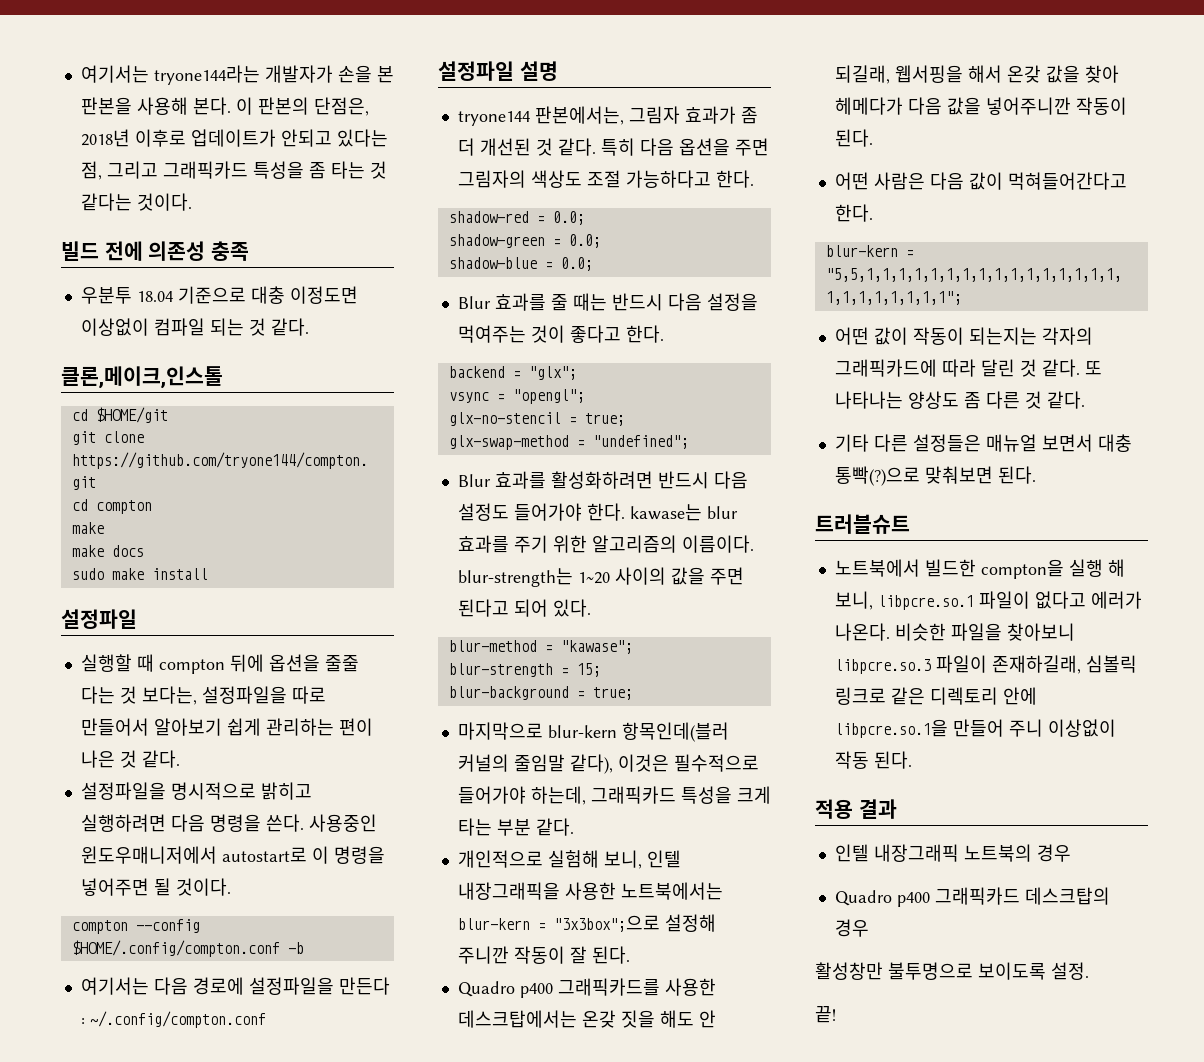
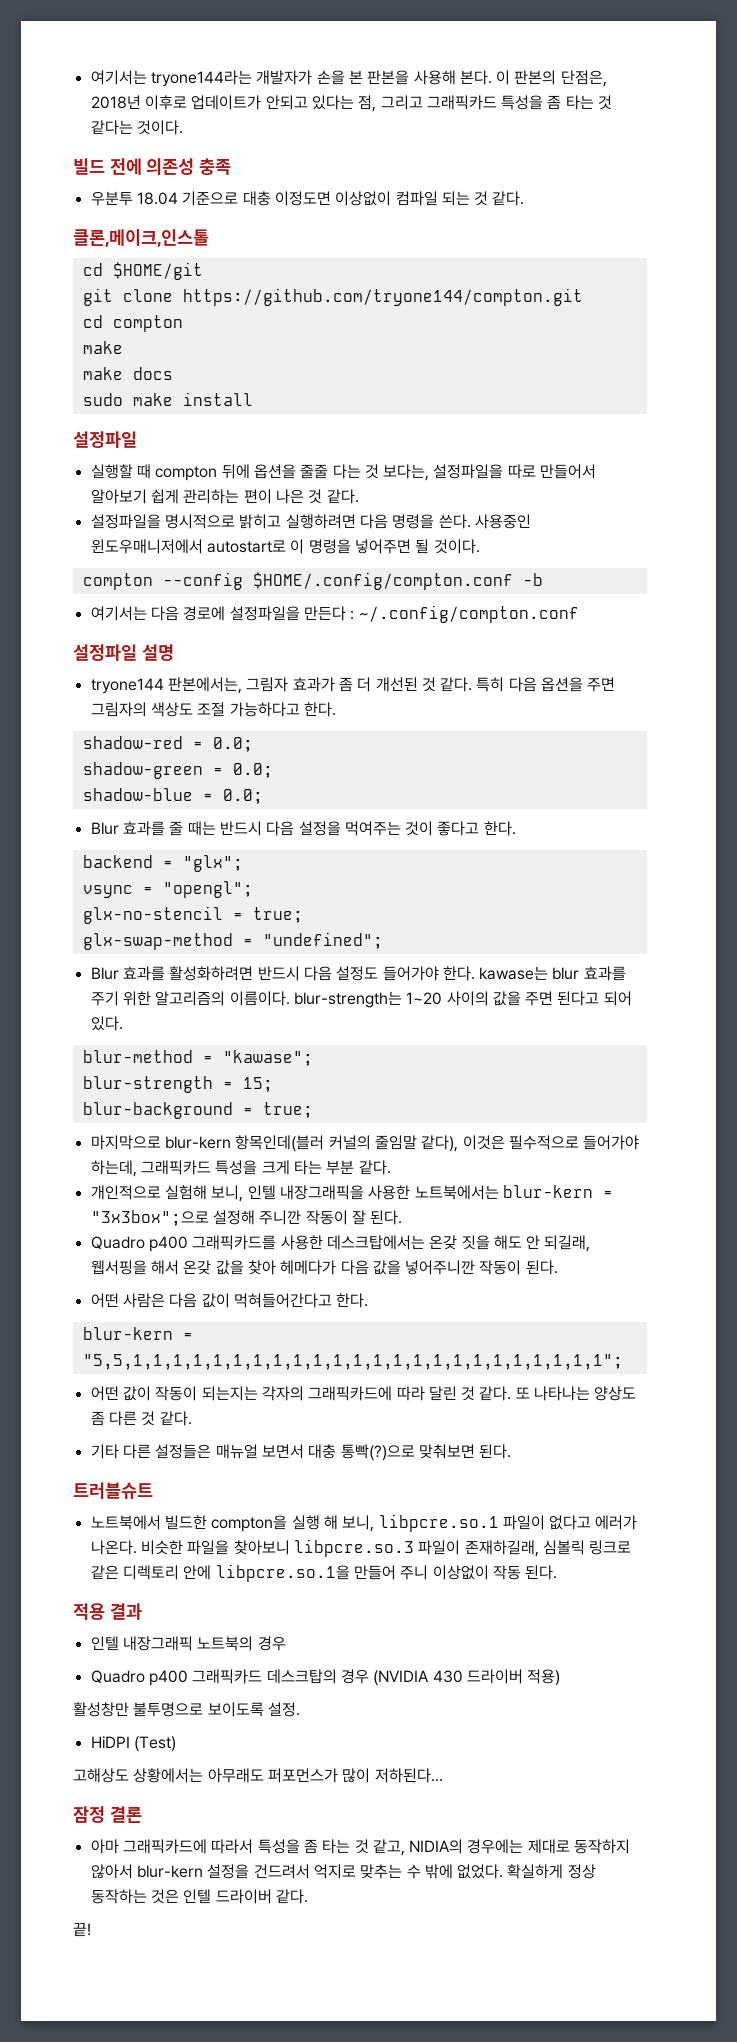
(869, 928) none -> [373,1669,561,1686] (NVIDIA 430 드라이버 적용)
(1089, 971) none -> [90,1736,176,1752] [73,1768,443,1783] [73,1806,142,1823] [90,1839,631,1856] [90,1864,596,1879] [90,1889,308,1904] // HiDPI (Test) // 고해상도 상황에서는 아무래도 퍼포먼스가 많이 저하된다... // 잠정 결론 // 아마 그래픽카드에 따라서 특성을 좀 타는 것 같고, NIDIA의 경우에는 제대로 동작하지 않아서 blur-kern 설정을 건드려서 억지로 맞추는 수 밖에 없었다. 확실하게 정상 동작하는 것은 인텔 드라이버 같다.

